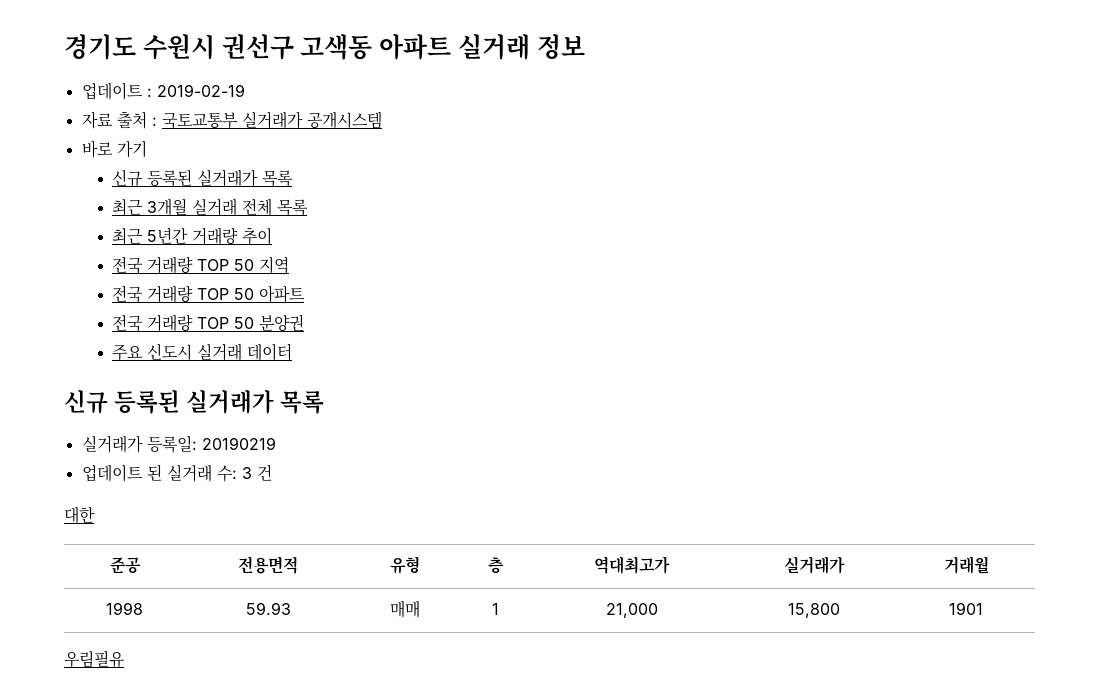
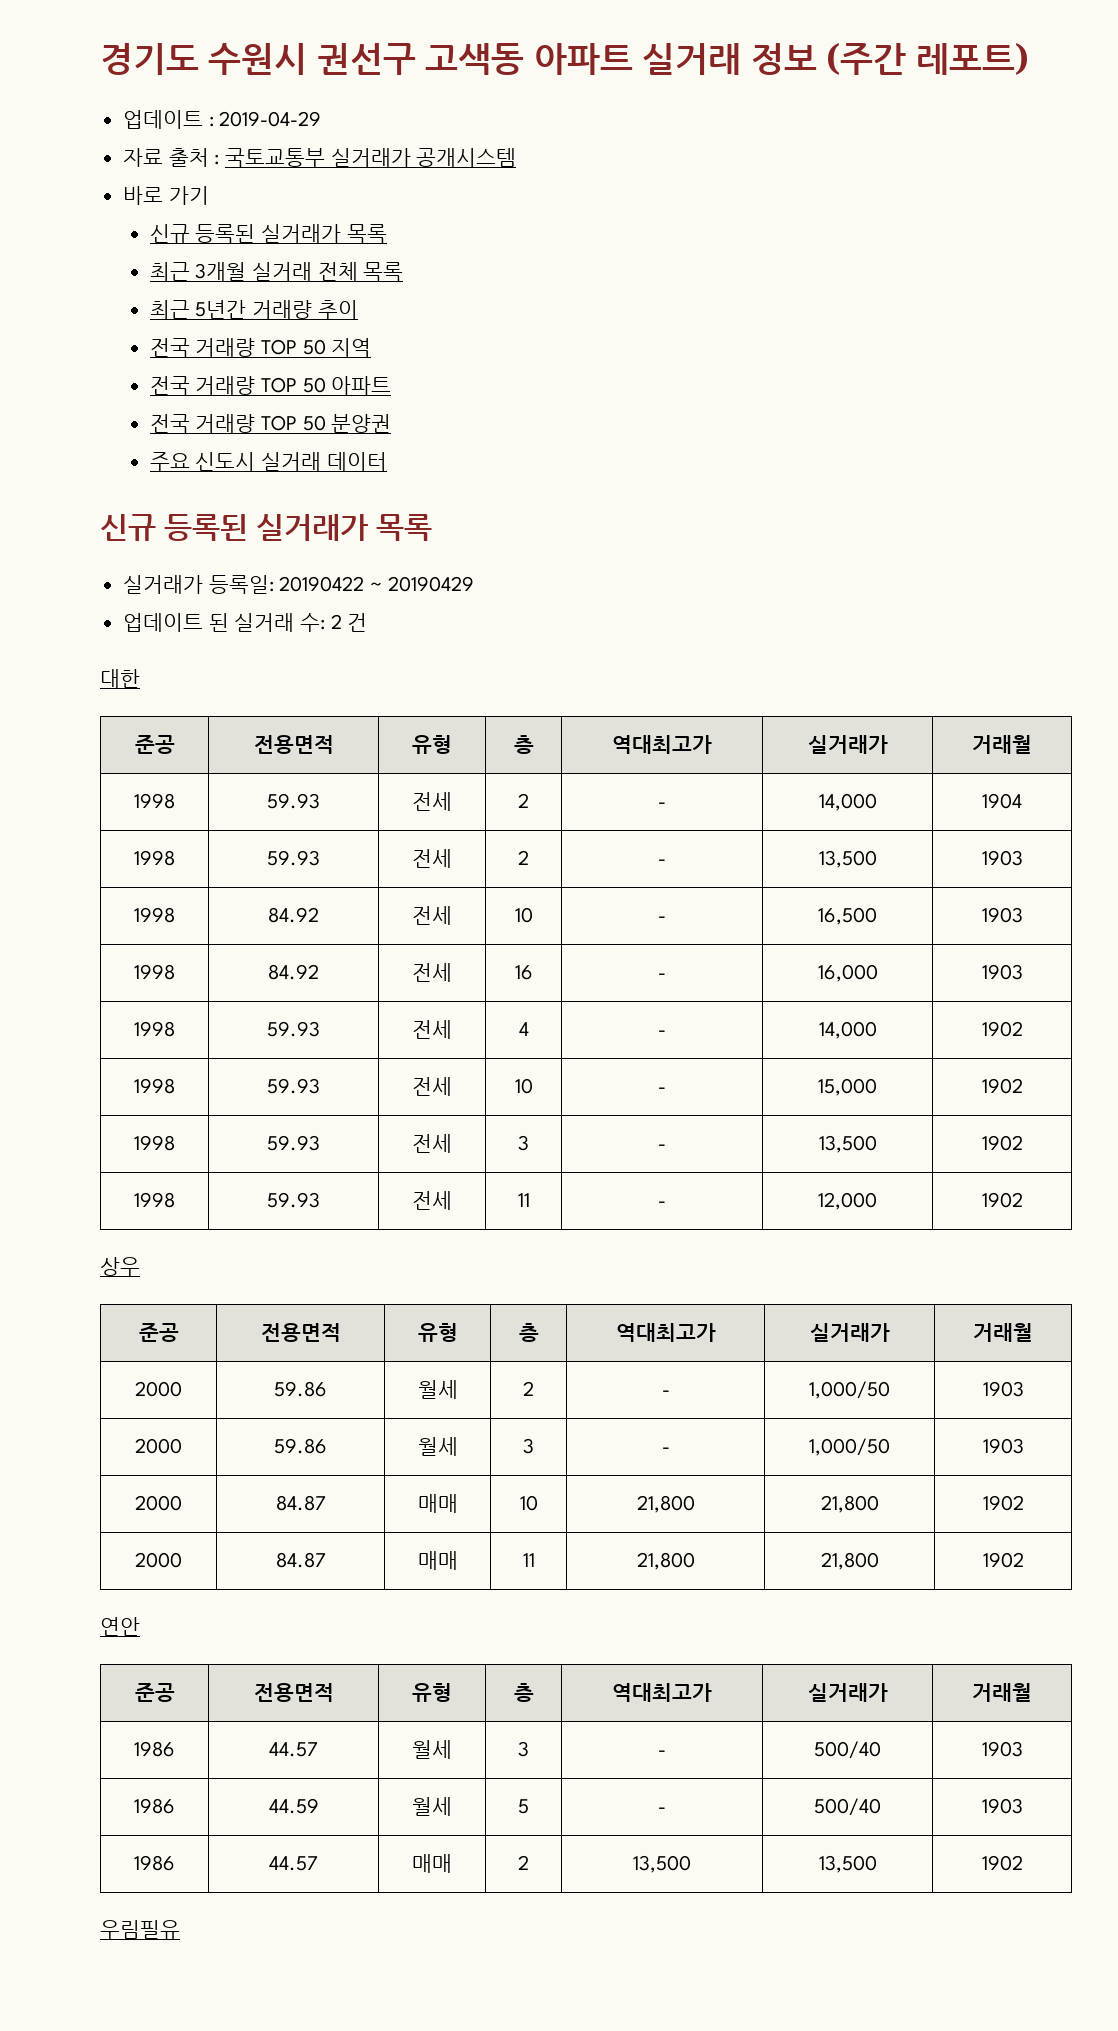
(585, 46) none -> [826,42,1029,75] (주간 레포트)
[156,84,245,97] 2019-02-19 -> [219,111,322,127] 2019-04-29
[201,437,276,450] 20190219 -> [279,576,474,592] 20190422 ~ 20190429
[241,467,252,479] 3 -> [330,614,342,629] 2
[389,600,420,618] [491,603,499,615] [605,603,658,618] [788,603,840,618] [949,602,983,615] 매매 | 1 | 21,000 | 15,800 | 1901 -> [412,792,452,811] [518,793,529,808] [658,802,666,808] [818,793,877,811] [982,793,1022,809] [134,850,175,866] [267,850,320,866] [412,849,452,868] [518,850,529,865] [658,859,666,865] [818,850,877,868] [981,850,1023,866] [134,907,175,923] [268,907,319,923] [412,906,452,925] [514,907,533,923] [658,916,666,922] [818,907,877,925] [981,907,1023,923] [134,964,175,980] [268,964,319,980] [412,963,452,982] [514,965,533,980] [658,973,666,979] [817,964,878,982] [981,964,1023,980] [134,1021,175,1037] [267,1021,320,1037] [412,1020,452,1039] [518,1022,529,1036] [658,1030,666,1036] [818,1021,877,1039] [981,1021,1023,1037] [134,1078,175,1094] [267,1078,320,1094] [412,1077,452,1096] [514,1078,533,1094] [658,1087,666,1093] [818,1078,877,1096] [981,1078,1023,1094] [134,1135,175,1151] [267,1135,320,1151] [412,1134,452,1153] [518,1135,529,1151] [658,1144,666,1150] [818,1135,877,1153] [981,1135,1023,1151] [134,1192,175,1208] [267,1192,320,1208] [412,1191,452,1210] [517,1193,530,1207] [658,1201,666,1207] [818,1192,877,1210] [981,1192,1023,1208] [100,1257,140,1276] [138,1323,179,1342] [260,1323,341,1342] [417,1323,458,1342] [518,1323,539,1342] [615,1323,716,1342] [809,1323,890,1342] [973,1323,1033,1342] [135,1381,182,1397] [274,1381,327,1397] [417,1380,458,1399] [523,1381,534,1396] [661,1390,670,1396] [809,1381,890,1399] [982,1381,1024,1397] [135,1438,182,1454] [274,1438,327,1454] [417,1437,458,1456] [523,1438,534,1454] [661,1447,670,1453] [809,1438,890,1456] [982,1438,1024,1454] [135,1495,182,1511] [275,1495,326,1511] [417,1494,458,1513] [519,1495,538,1511] [636,1495,695,1513] [820,1495,879,1513] [982,1495,1024,1511] [135,1552,182,1568] [275,1552,326,1568] [417,1551,458,1570] [522,1553,535,1567] [636,1552,695,1570] [820,1552,879,1570] [982,1552,1024,1568] [100,1617,140,1636] [134,1683,175,1702] [253,1683,334,1702] [412,1683,452,1702] [513,1683,534,1702] [612,1683,712,1702] [807,1683,888,1702] [972,1683,1032,1702] [134,1741,175,1757] [269,1742,318,1757] [412,1740,452,1759] [518,1741,529,1757] [658,1750,666,1756] [814,1741,881,1759] [981,1741,1023,1757] [134,1798,175,1814] [268,1798,319,1814] [412,1797,452,1816] [518,1799,529,1814] [658,1807,666,1813] [814,1798,881,1816] [981,1798,1023,1814] [134,1855,175,1871] [269,1856,318,1871] [412,1854,452,1873] [518,1855,529,1870] [633,1855,691,1873] [818,1855,877,1873] [981,1855,1023,1871] 전세 | 2 | - | 14,000 | 1904 // 1998 | 59.93 | 전세 | 2 | - | 13,500 | 1903 // 1998 | 84.92 | 전세 | 10 | - | 16,500 | 1903 // 1998 | 84.92 | 전세 | 16 | - | 16,000 | 1903 // 1998 | 59.93 | 전세 | 4 | - | 14,000 | 1902 // 1998 | 59.93 | 전세 | 10 | - | 15,000 | 1902 // 1998 | 59.93 | 전세 | 3 | - | 13,500 | 1902 // 1998 | 59.93 | 전세 | 11 | - | 12,000 | 1902 // 상우 // 준공 | 전용면적 | 유형 | 층 | 역대최고가 | 실거래가 | 거래월 // 2000 | 59.86 | 월세 | 2 | - | 1,000/50 | 1903 // 2000 | 59.86 | 월세 | 3 | - | 1,000/50 | 1903 // 2000 | 84.87 | 매매 | 10 | 21,800 | 21,800 | 1902 // 2000 | 84.87 | 매매 | 11 | 21,800 | 21,800 | 1902 // 연안 // 준공 | 전용면적 | 유형 | 층 | 역대최고가 | 실거래가 | 거래월 // 1986 | 44.57 | 월세 | 3 | - | 500/40 | 1903 // 1986 | 44.59 | 월세 | 5 | - | 500/40 | 1903 // 1986 | 44.57 | 매매 | 2 | 13,500 | 13,500 | 1902

